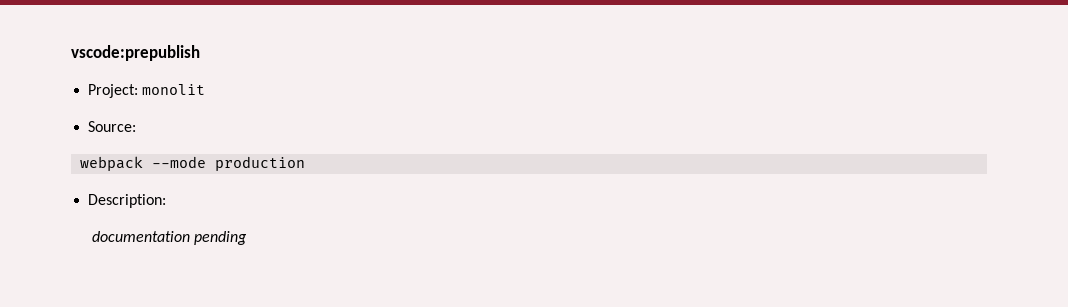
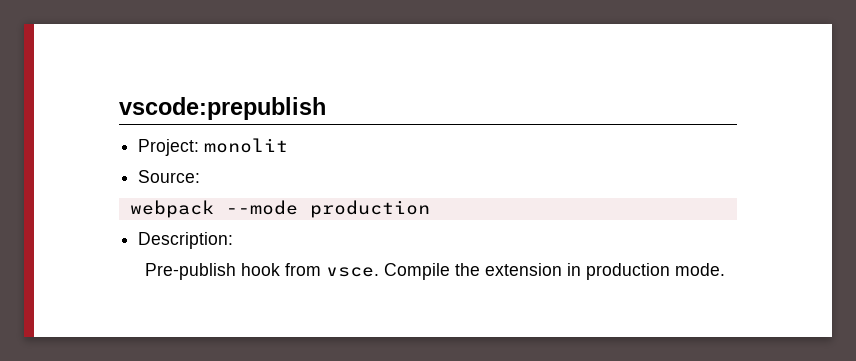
[91,231,248,245] documentation pending -> [144,263,725,280] Pre-publish hook from vsce. Compile the extension in production mode.

